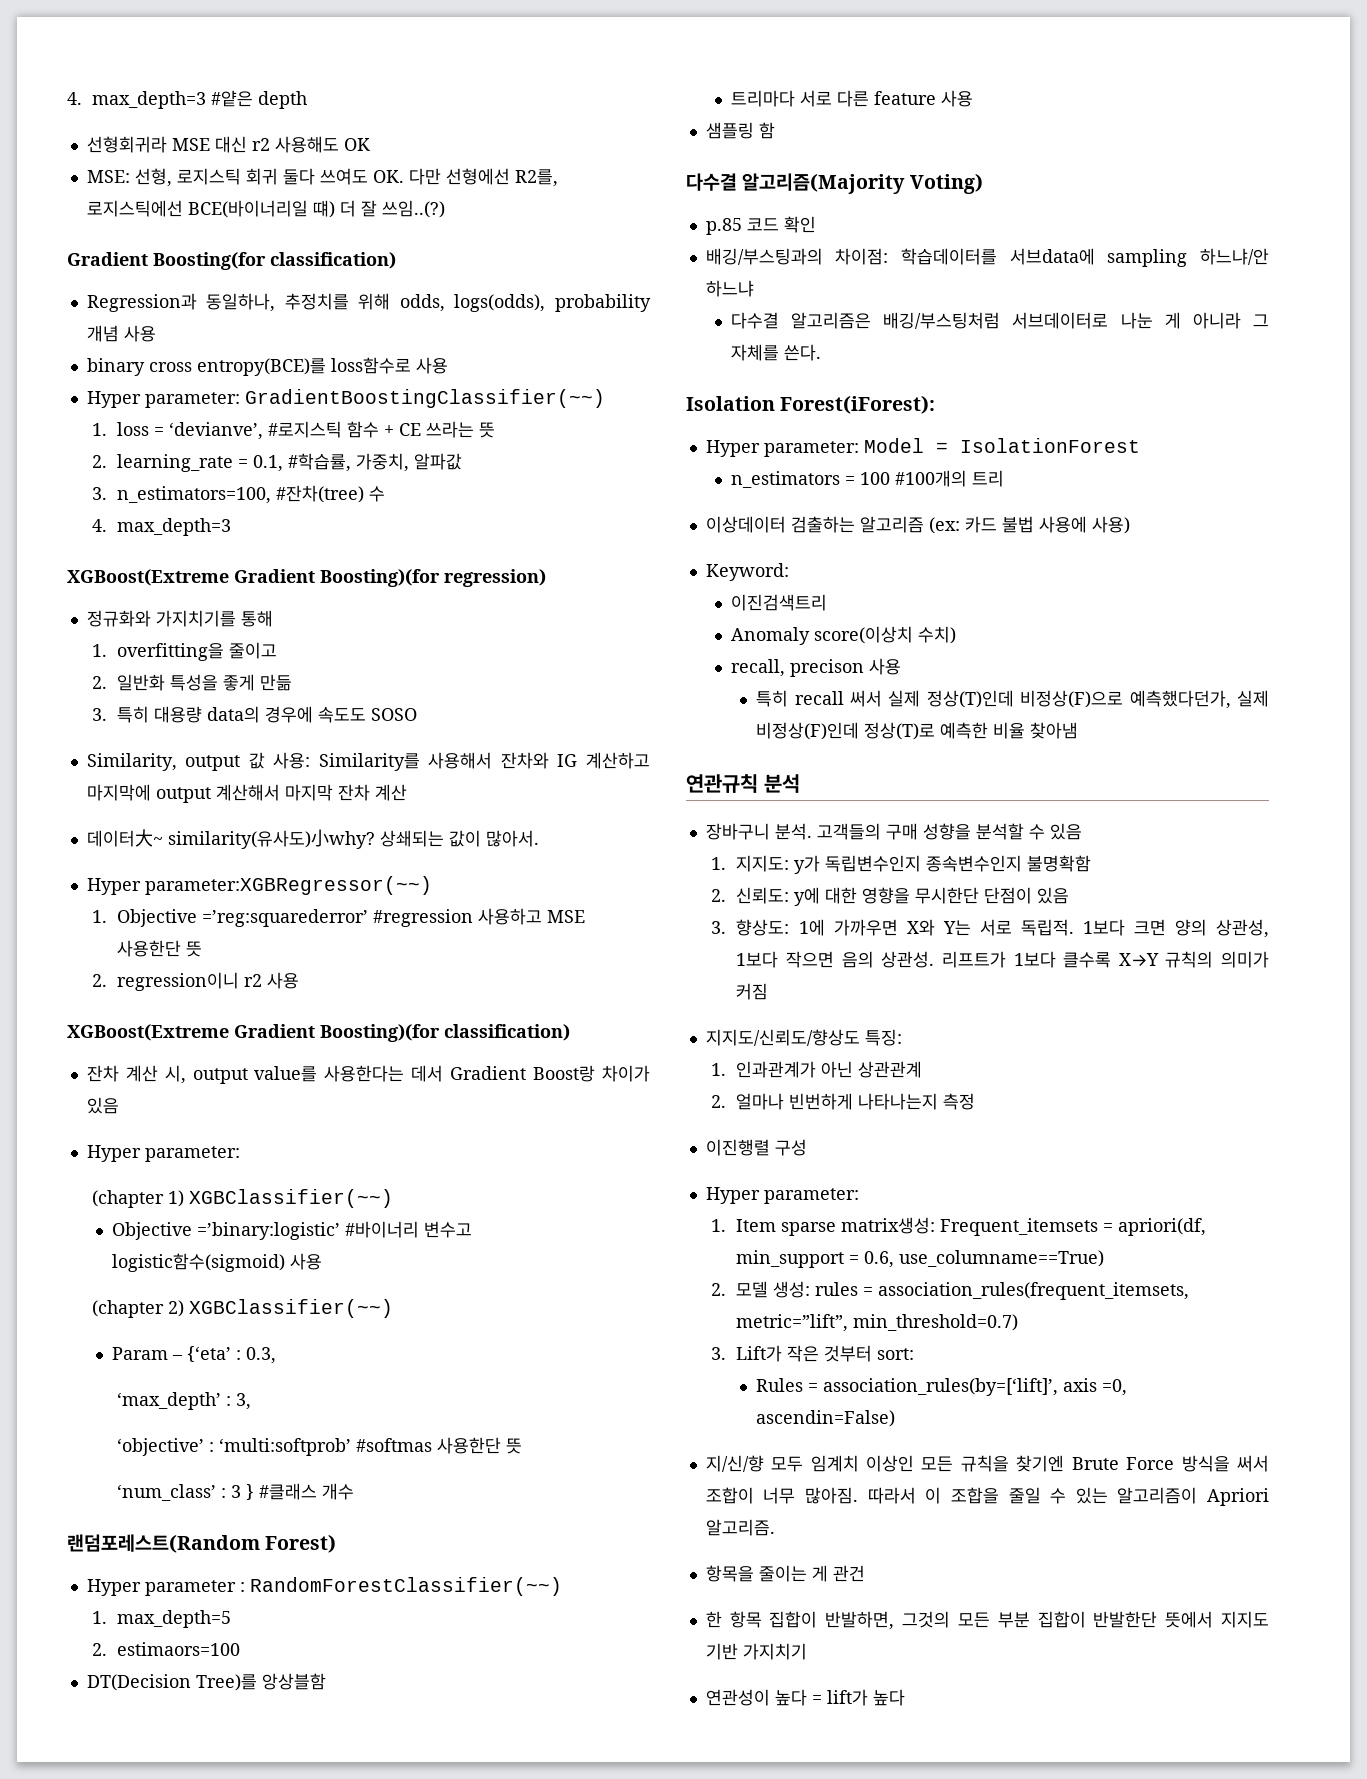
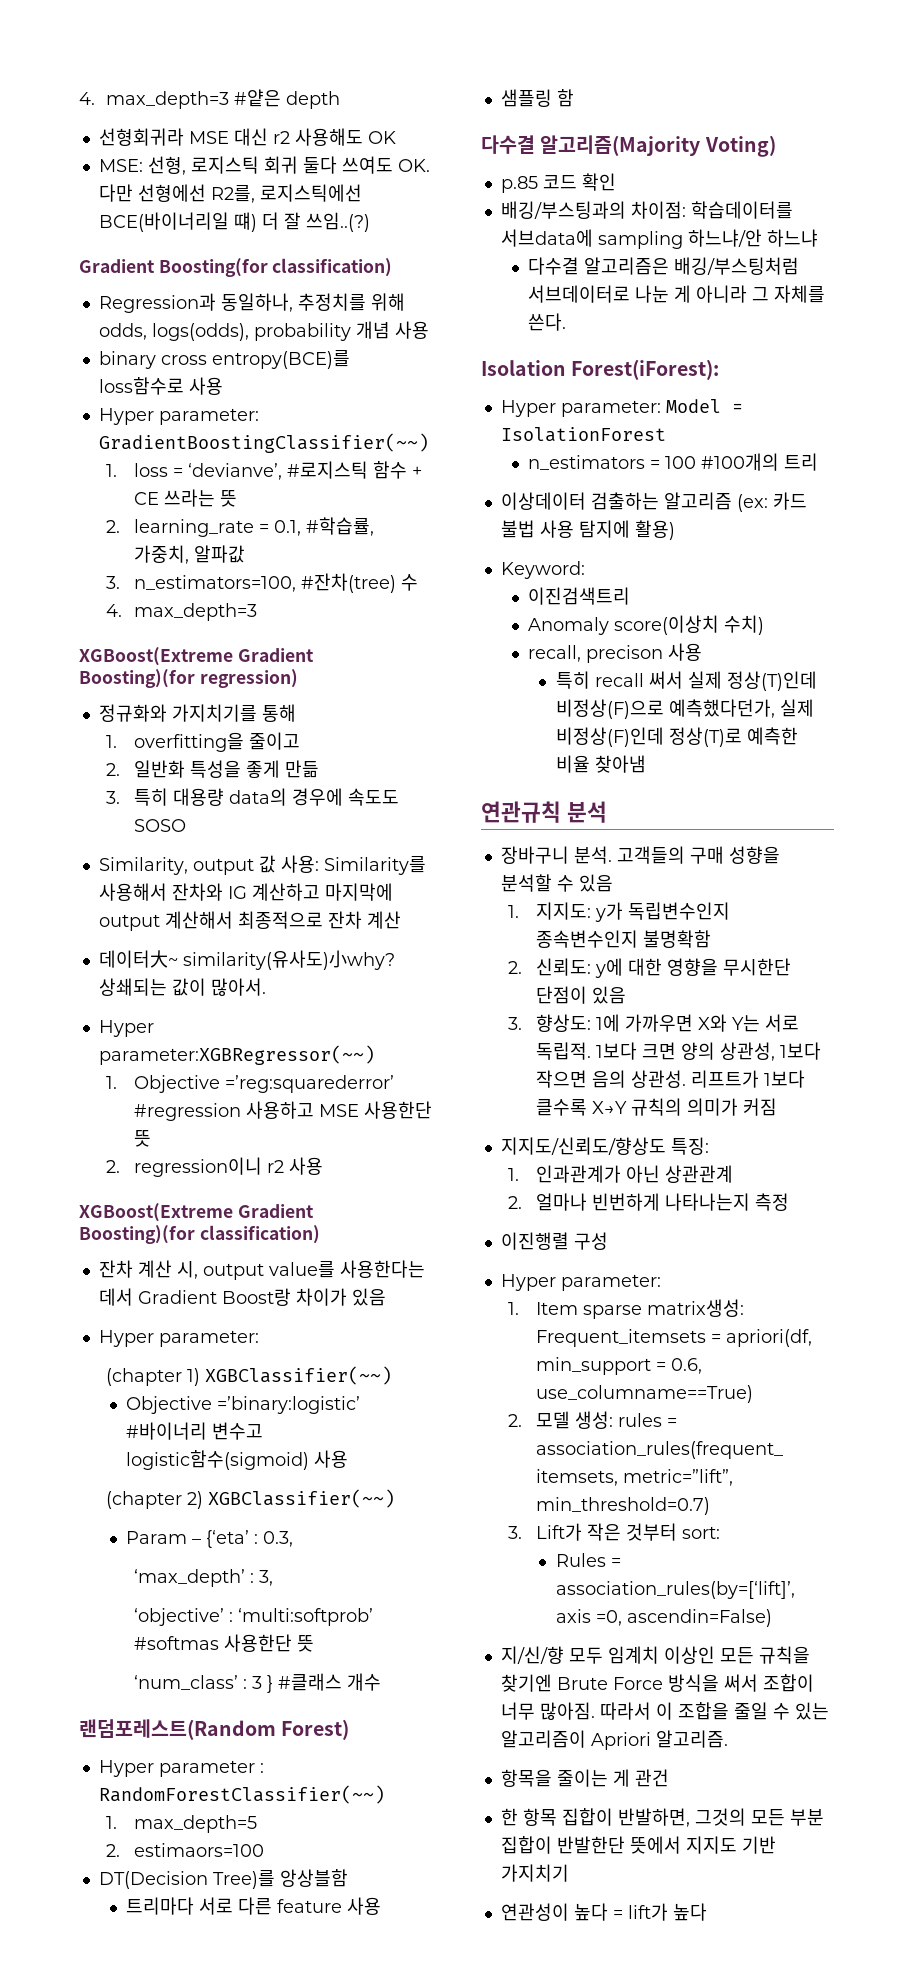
[284,784,333,801] 마지막 -> [237,911,323,929] 최종적으로
[1038,516,1130,534] 사용에 사용) -> [539,520,675,540] 사용 탐지에 활용)

